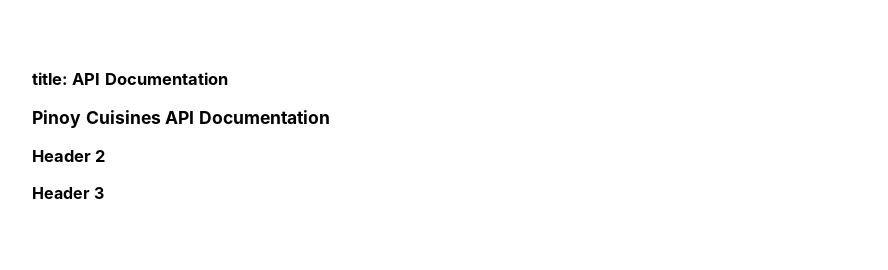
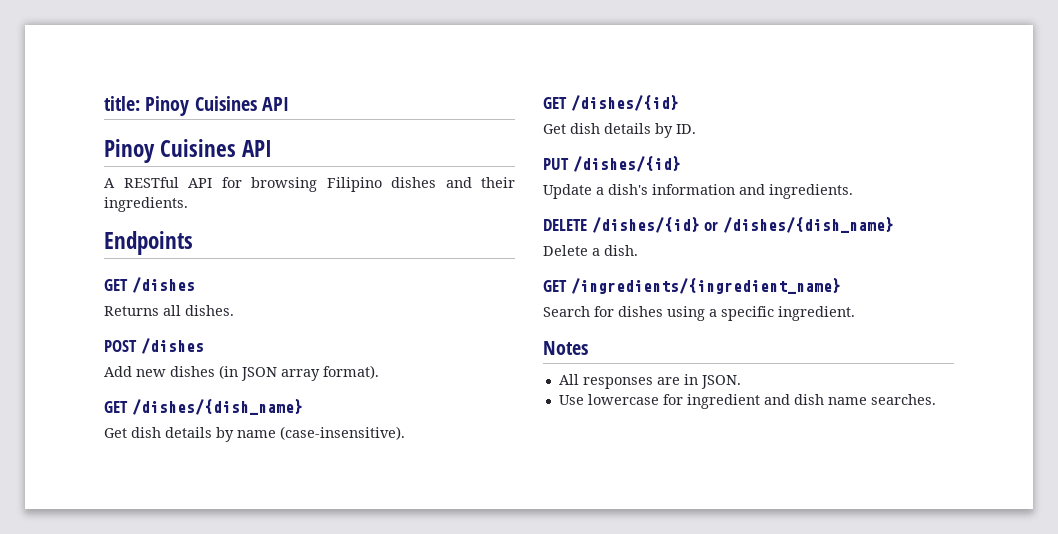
[72,72,228,85] [32,110,331,128] [32,150,106,162] [32,187,105,199] API Documentation // Pinoy Cuisines API Documentation // Header 2 // Header 3 -> [145,96,290,116] [104,139,273,163] [104,177,515,192] [104,197,188,212] [104,231,193,255] [104,277,195,293] [104,305,234,316] [104,338,204,354] [104,365,379,381] [104,399,303,415] [104,426,405,442] [543,95,679,111] [543,123,696,138] [543,156,681,172] [543,184,853,199] [543,217,894,233] [543,245,638,256] [543,278,841,294] [543,306,855,321] [543,341,588,355] [558,374,741,389] [558,394,936,409] Pinoy Cuisines API // Pinoy Cuisines API // A RESTful API for browsing Filipino dishes and their ingredients. // Endpoints // GET /dishes // Returns all dishes. // POST /dishes // Add new dishes (in JSON array format). // GET /dishes/{dish_name} // Get dish details by name (case-insensitive). // GET /dishes/{id} // Get dish details by ID. // PUT /dishes/{id} // Update a dish's information and ingredients. // DELETE /dishes/{id} or /dishes/{dish_name} // Delete a dish. // GET /ingredients/{ingredient_name} // Search for dishes using a specific ingredient. // Notes // All responses are in JSON. // Use lowercase for ingredient and dish name searches.

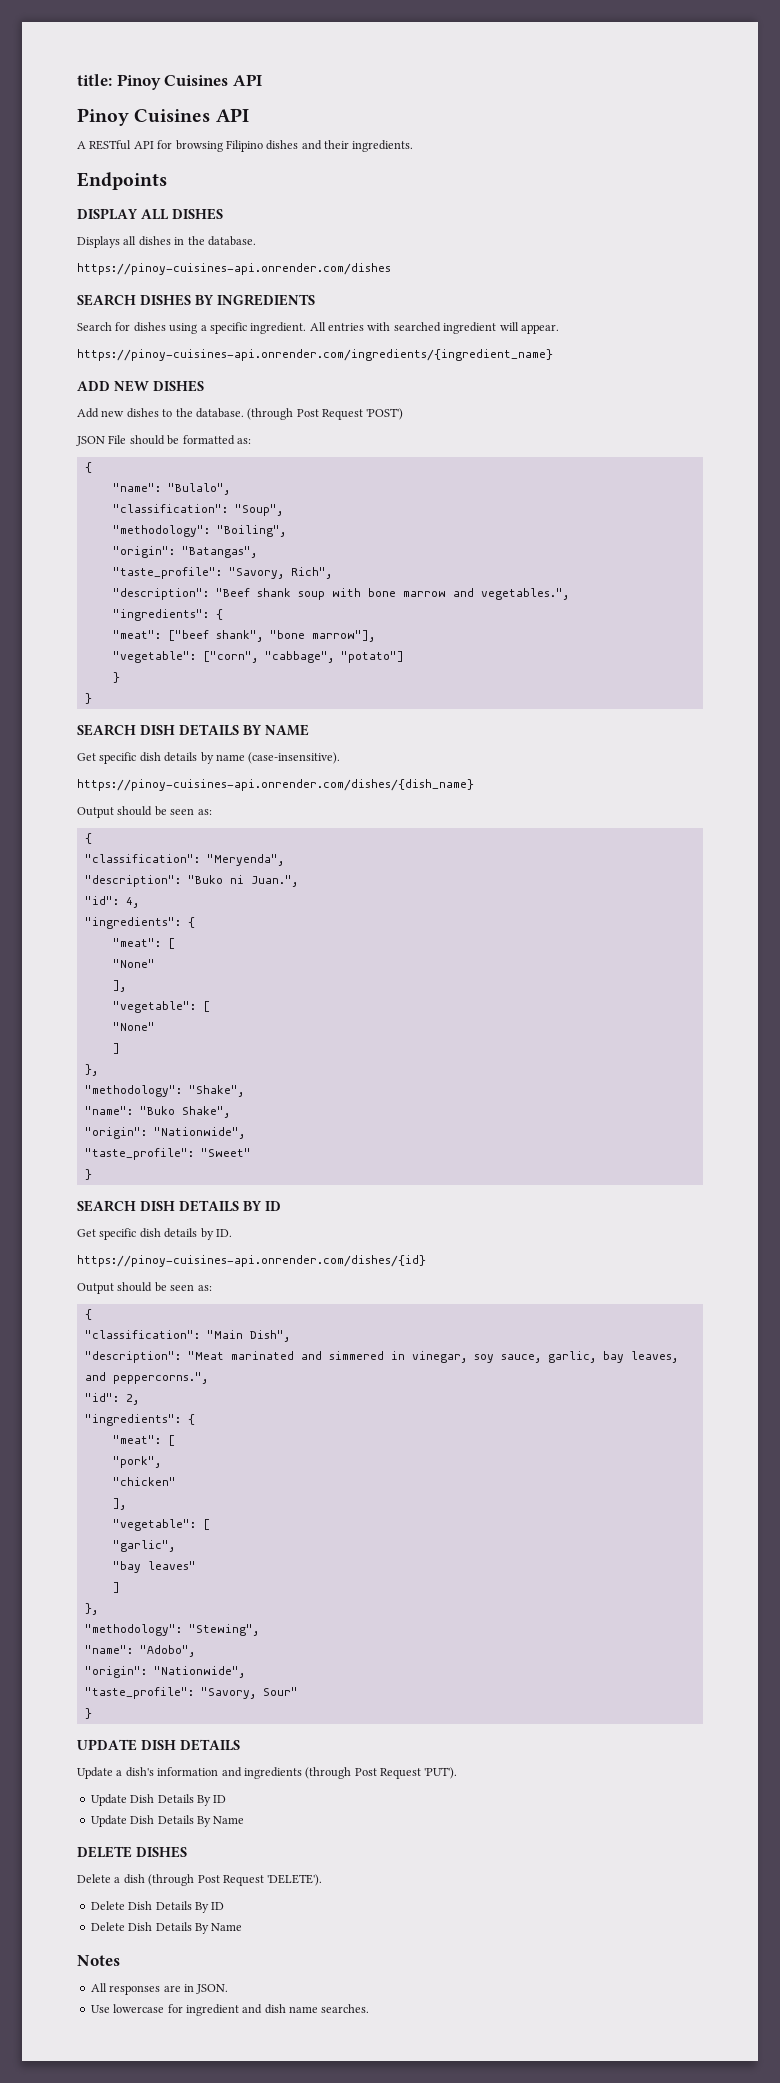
[104,277,195,293] [104,305,234,316] [104,338,204,354] [104,365,379,381] [104,399,303,415] [104,426,405,442] [543,95,679,111] [543,123,696,138] [543,156,681,172] [543,184,853,199] [543,217,894,233] [543,245,638,256] [543,278,841,294] GET /dishes // Returns all dishes. // POST /dishes // Add new dishes (in JSON array format). // GET /dishes/{dish_name} // Get dish details by name (case-insensitive). // GET /dishes/{id} // Get dish details by ID. // PUT /dishes/{id} // Update a dish's information and ingredients. // DELETE /dishes/{id} or /dishes/{dish_name} // Delete a dish. // GET /ingredients/{ingredient_name} -> [77,208,223,220] [77,236,256,248] [77,263,391,275] [77,294,315,306] DISPLAY ALL DISHES // Displays all dishes in the database. // https://pinoy-cuisines-api.onrender.com/dishes // SEARCH DISHES BY INGREDIENTS
(855, 313) none -> [309,322,559,334] [77,349,553,361] [77,380,204,392] [77,408,404,420] [76,435,251,446] [84,462,92,473] [112,483,230,495] [112,504,283,516] [112,525,286,537] [112,546,257,558] [112,567,332,579] [112,588,569,600] [112,609,223,621] [112,630,375,642] [112,651,404,663] [112,672,120,683] [84,693,92,704] [77,724,309,736] [77,752,341,764] [77,779,474,791] [77,806,212,818] [84,833,92,844] [84,854,284,866] [84,875,298,887] [84,896,139,908] [84,917,195,929] [112,938,175,949] [112,959,155,968] [112,980,126,992] [112,1001,210,1013] [112,1022,155,1031] [112,1043,120,1054] [84,1064,98,1076] [84,1085,244,1097] [84,1106,230,1118] [84,1127,245,1139] [84,1148,251,1160] [84,1169,92,1180] [77,1200,281,1212] [77,1228,232,1240] [77,1255,426,1267] [77,1282,212,1294] [84,1309,92,1320] [84,1330,290,1342] [84,1351,678,1363] [84,1372,208,1384] [84,1393,139,1405] [84,1414,195,1426] [112,1435,175,1446] [112,1456,161,1468] [112,1477,176,1486] [112,1498,126,1510] [112,1519,210,1531] [112,1540,175,1552] [112,1561,196,1573] [112,1582,120,1593] [84,1603,98,1615] [84,1624,259,1636] [84,1645,195,1657] [84,1666,245,1678] [84,1687,298,1699] [84,1708,92,1719] [77,1739,240,1751] [77,1767,458,1779] [90,1794,227,1806] [90,1815,245,1827] [77,1846,187,1858] [77,1874,323,1886] [90,1901,225,1913] [90,1922,243,1934] All entries with searched ingredient will appear. // https://pinoy-cuisines-api.onrender.com/ingredients/{ingredient_name} // ADD NEW DISHES // Add new dishes to the database. (through Post Request 'POST') // JSON File should be formatted as: // { // "name": "Bulalo", // "classification": "Soup", // "methodology": "Boiling", // "origin": "Batangas", // "taste_profile": "Savory, Rich", // "description": "Beef shank soup with bone marrow and vegetables.", // "ingredients": { // "meat": ["beef shank", "bone marrow"], // "vegetable": ["corn", "cabbage", "potato"] // } // } // SEARCH DISH DETAILS BY NAME // Get specific dish details by name (case-insensitive). // https://pinoy-cuisines-api.onrender.com/dishes/{dish_name} // Output should be seen as: // { // "classification": "Meryenda", // "description": "Buko ni Juan.", // "id": 4, // "ingredients": { // "meat": [ // "None" // ], // "vegetable": [ // "None" // ] // }, // "methodology": "Shake", // "name": "Buko Shake", // "origin": "Nationwide", // "taste_profile": "Sweet" // } // SEARCH DISH DETAILS BY ID // Get specific dish details by ID. // https://pinoy-cuisines-api.onrender.com/dishes/{id} // Output should be seen as: // { // "classification": "Main Dish", // "description": "Meat marinated and simmered in vinegar, soy sauce, garlic, bay leaves, and peppercorns.", // "id": 2, // "ingredients": { // "meat": [ // "pork", // "chicken" // ], // "vegetable": [ // "garlic", // "bay leaves" // ] // }, // "methodology": "Stewing", // "name": "Adobo", // "origin": "Nationwide", // "taste_profile": "Savory, Sour" // } // UPDATE DISH DETAILS // Update a dish's information and ingredients (through Post Request 'PUT'). // Update Dish Details By ID // Update Dish Details By Name // DELETE DISHES // Delete a dish (through Post Request 'DELETE'). // Delete Dish Details By ID // Delete Dish Details By Name

